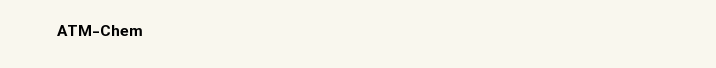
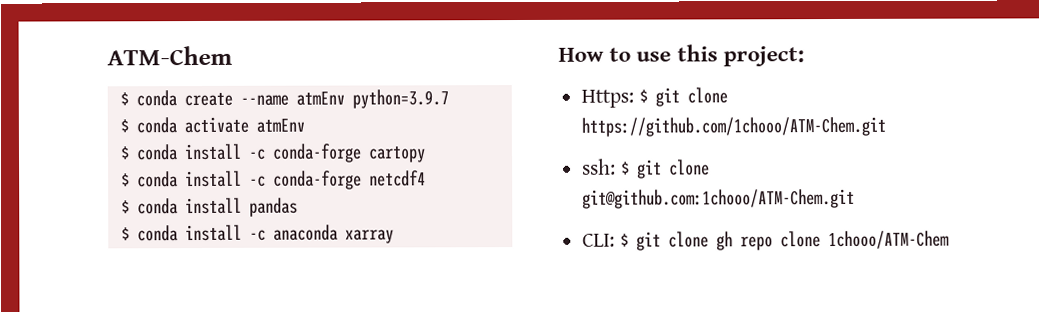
(143, 30) none -> [119,89,449,109] [119,116,305,134] [119,143,426,163] [120,170,426,190] [120,197,298,217] [120,224,394,244] [558,44,805,67] [581,87,728,108] [581,116,887,137] [582,158,710,179] [582,188,856,209] [582,230,949,251] // $ conda create --name atmEnv python=3.9.7 // $ conda activate atmEnv // $ conda install -c conda-forge cartopy // $ conda install -c conda-forge netcdf4 // $ conda install pandas // $ conda install -c anaconda xarray // How to use this project: // Https: $ git clone https://github.com/1chooo/ATM-Chem.git // ssh: $ git clone git@github.com:1chooo/ATM-Chem.git // CLI: $ git clone gh repo clone 1chooo/ATM-Chem

